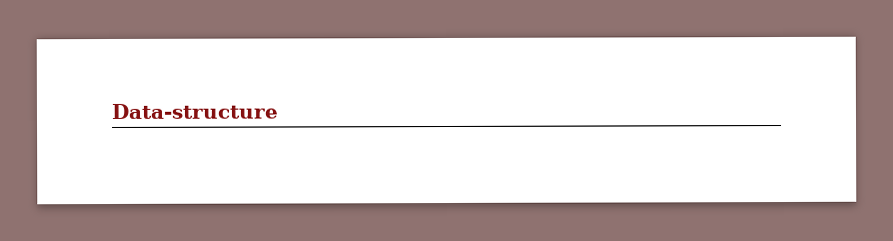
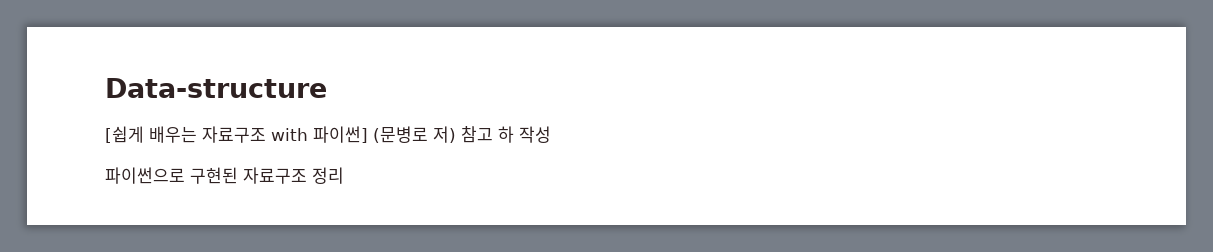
(278, 111) none -> [105,126,551,143] [105,167,344,184] // [쉽게 배우는 자료구조 with 파이썬] (문병로 저) 참고 하 작성 // 파이썬으로 구현된 자료구조 정리

